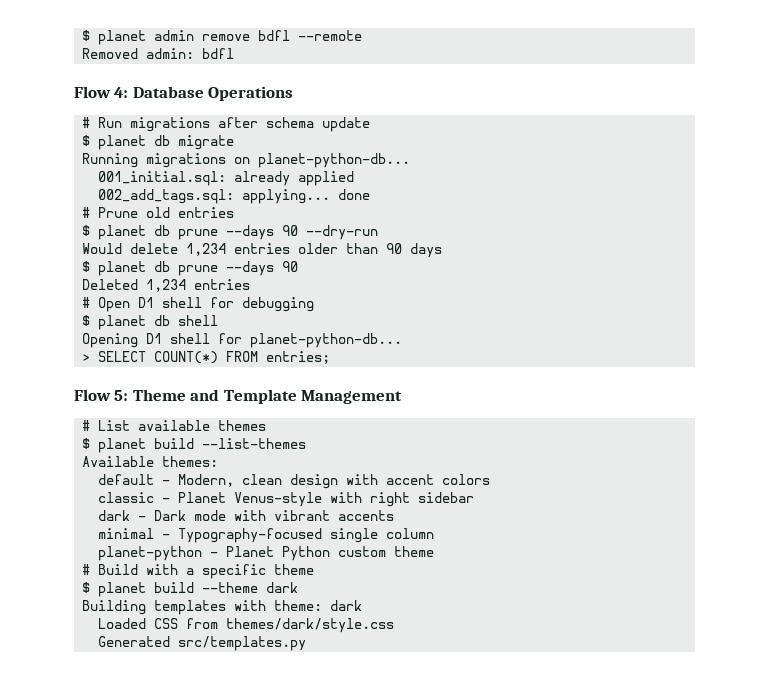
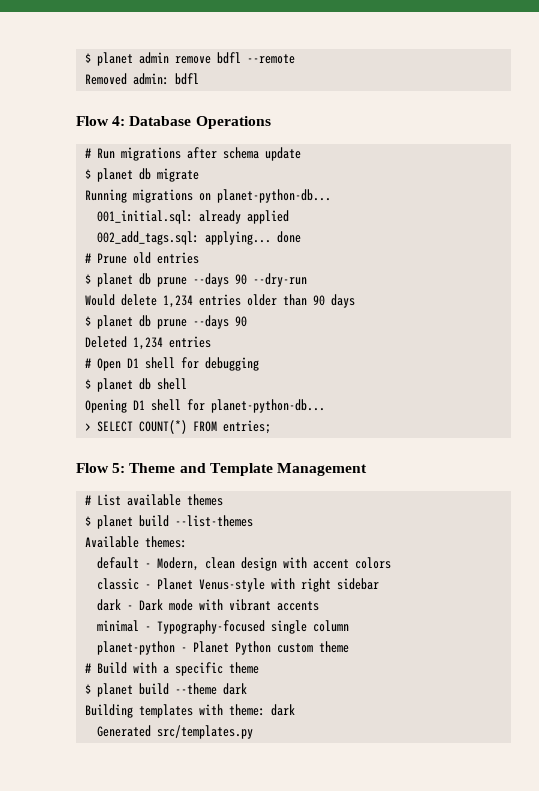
[98,618,395,633] // Loaded CSS from themes/dark/style.css -> (295, 710) none

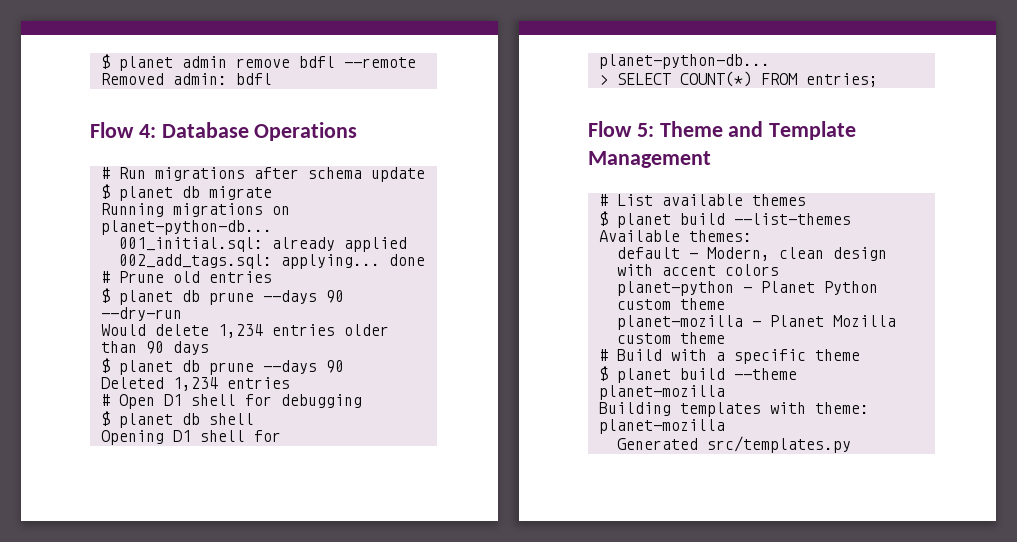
[96,578,379,592] [96,599,319,611] [96,620,349,634] // classic - Planet Venus-style with right sidebar // dark - Dark mode with vibrant accents // minimal - Typography-focused single column -> (780, 270) none
(349, 647) none -> [617,315,897,330] [617,332,726,344] // planet-mozilla - Planet Mozilla custom theme
[222,683,247,695] dark -> [599,385,726,400] planet-mozilla
[270,704,295,716] dark -> [599,419,726,434] planet-mozilla

